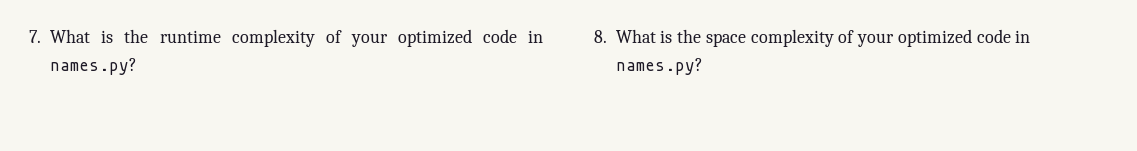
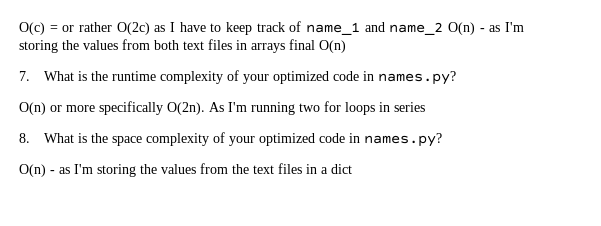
(29, 36) none -> [19,21,525,35] [19,39,346,53] O(c) = or rather O(2c) as I have to keep track of name_1 and name_2 O(n) - as I'm storing the values from both text files in arrays final O(n) //
(138, 66) none -> [19,101,425,115] // O(n) or more specifically O(2n). As I'm running two for loops in series
(703, 66) none -> [19,163,352,177] // O(n) - as I'm storing the values from the text files in a dict

